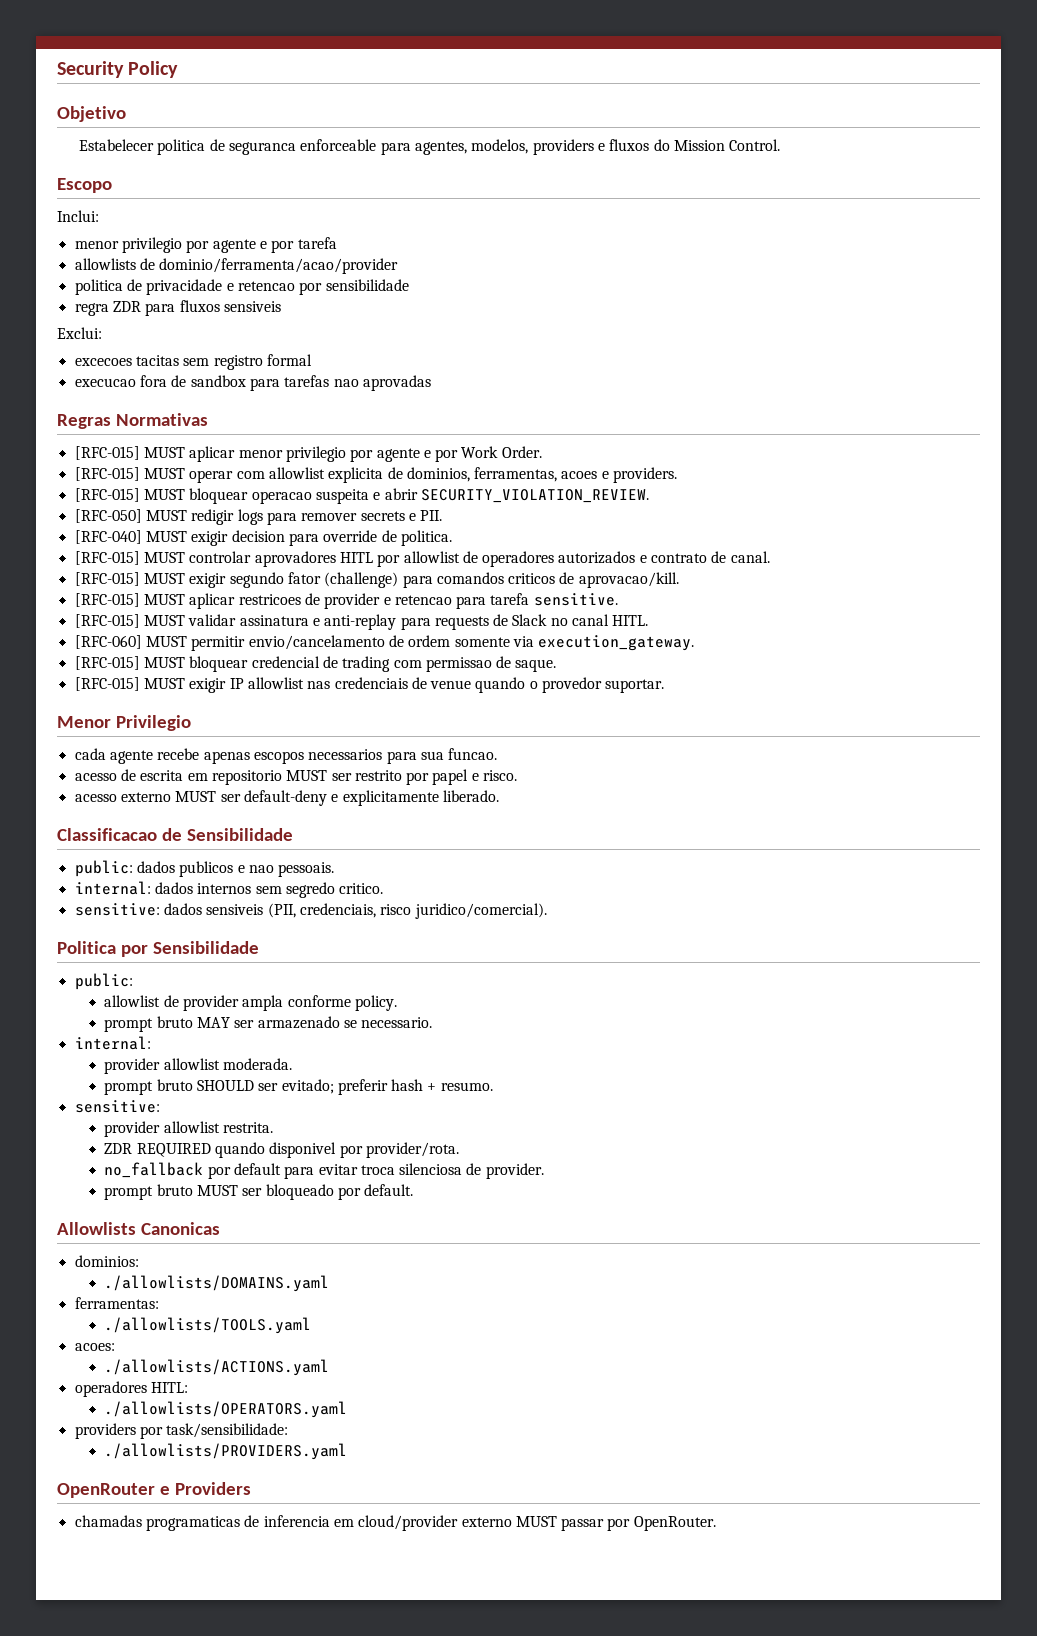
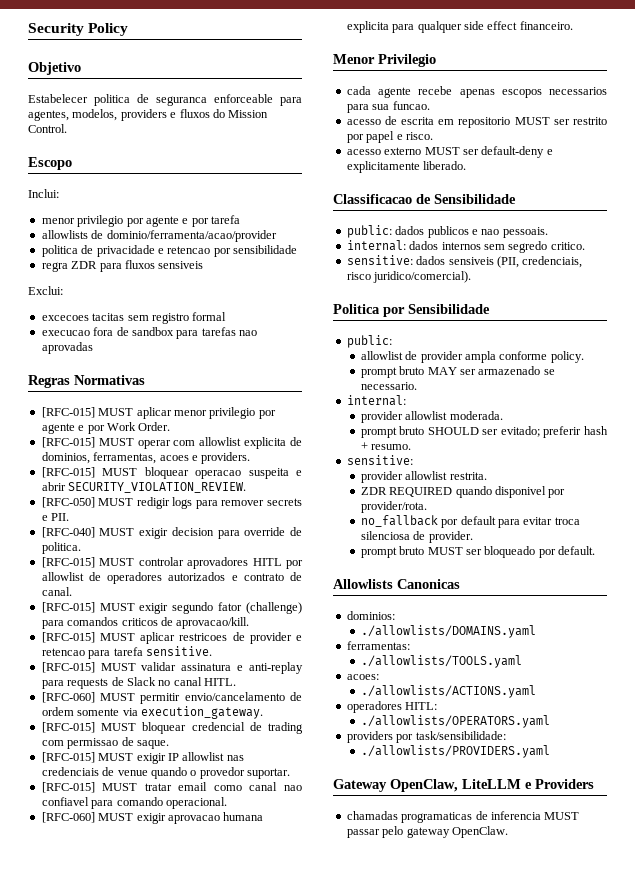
(665, 686) none -> [41,782,302,793] [41,797,227,809] [41,812,264,824] [346,21,573,33] // [RFC-015] MUST tratar email como canal nao confiavel para comando operacional. // [RFC-060] MUST exigir aprovacao humana explicita para qualquer side effect financeiro.
[57,1483,155,1498] OpenRouter -> [333,779,521,792] Gateway OpenClaw, LiteLLM
[333,1515,716,1531] em cloud/provider externo MUST passar por OpenRouter. -> [544,812,580,820] [346,826,508,838] MUST passar pelo gateway OpenClaw.

